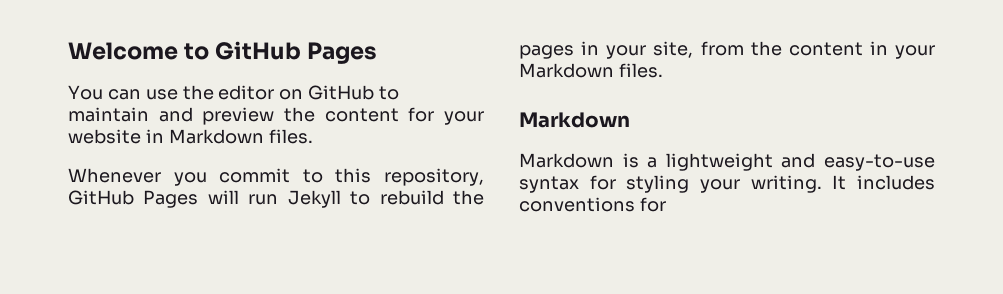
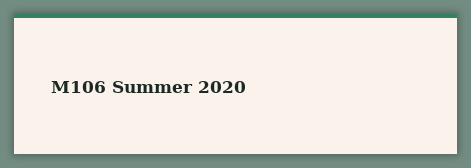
[68,41,378,64] [68,85,400,100] [68,107,485,125] [68,129,313,144] [68,168,484,186] [68,190,485,208] [519,41,935,59] [519,63,663,78] [519,112,630,128] [519,153,935,171] [519,175,935,193] [519,197,666,212] Welcome to GitHub Pages // You can use the editor on GitHub to maintain and preview the content for your website in Markdown files. // Whenever you commit to this repository, GitHub Pages will run Jekyll to rebuild the pages in your site, from the content in your Markdown files. // Markdown // Markdown is a lightweight and easy-to-use syntax for styling your writing. It includes conventions for -> [51,81,246,93] M106 Summer 2020

